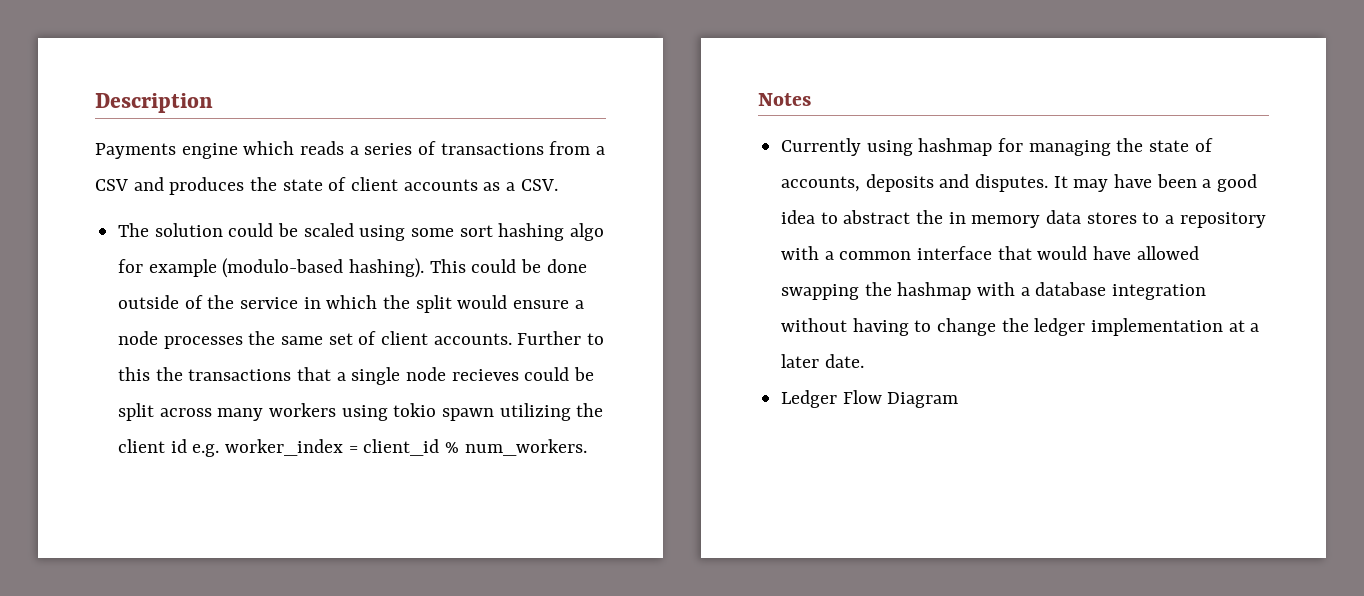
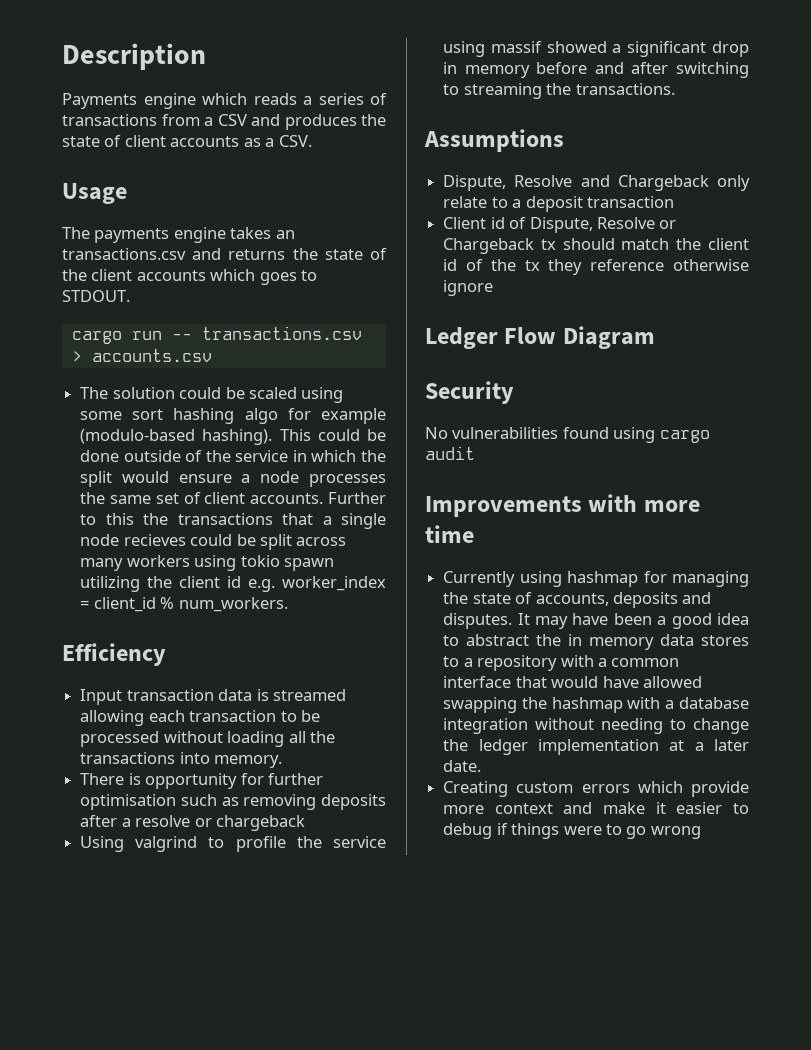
(558, 185) none -> [62,183,127,204] [62,227,295,243] [62,248,388,260] [62,269,318,285] [62,290,130,302] [71,326,362,344] [71,349,212,362] // Usage // The payments engine takes an transactions.csv and returns the state of the client accounts which goes to STDOUT. // cargo run -- transactions.csv > accounts.csv
[758,93,811,106] Notes -> [62,643,166,666] [80,689,346,705] [80,710,320,726] [80,731,335,747] [80,752,283,768] [80,773,323,789] [80,794,387,810] [80,815,305,831] [80,836,387,852] [443,41,749,57] [443,62,750,78] [443,83,675,99] [424,129,564,152] [443,175,750,191] [443,196,674,212] [443,217,677,233] [443,238,749,254] [443,259,749,275] [443,280,494,296] [425,326,655,349] [425,381,514,404] [425,427,710,443] [425,446,475,460] [425,494,700,517] [425,525,474,543] Efficiency // Input transaction data is streamed allowing each transaction to be processed without loading all the transactions into memory. // There is opportunity for further optimisation such as removing deposits after a resolve or chargeback // Using valgrind to profile the service using massif showed a significant drop in memory before and after switching to streaming the transactions. // Assumptions // Dispute, Resolve and Chargeback only relate to a deposit transaction // Client id of Dispute, Resolve or Chargeback tx should match the client id of the tx they reference otherwise ignore // Ledger Flow Diagram // Security // No vulnerabilities found using cargo audit // Improvements with more time
[852,318,909,336] having -> [601,718,664,734] needing
[781,390,959,408] Ledger Flow Diagram -> [443,781,749,797] [443,802,749,814] [443,823,701,839] Creating custom errors which provide more context and make it easier to debug if things were to go wrong

